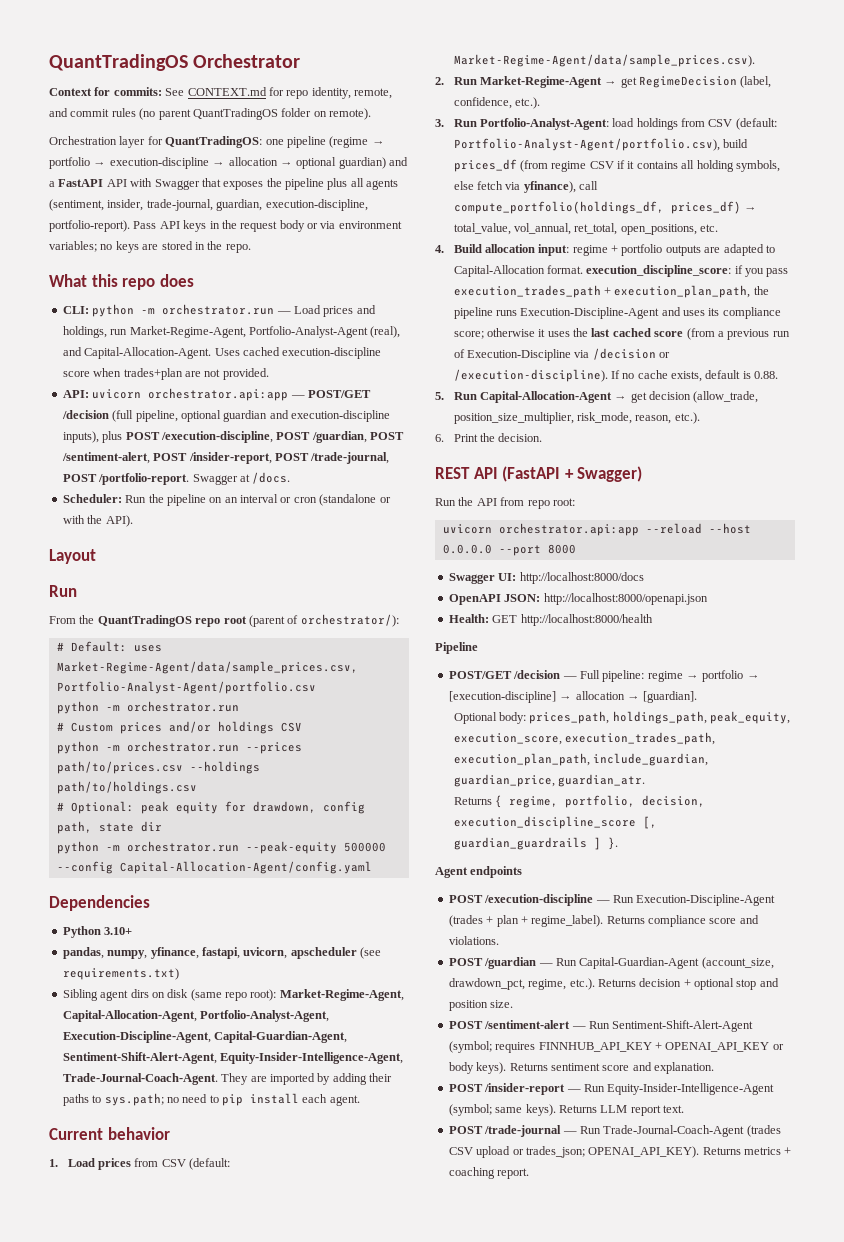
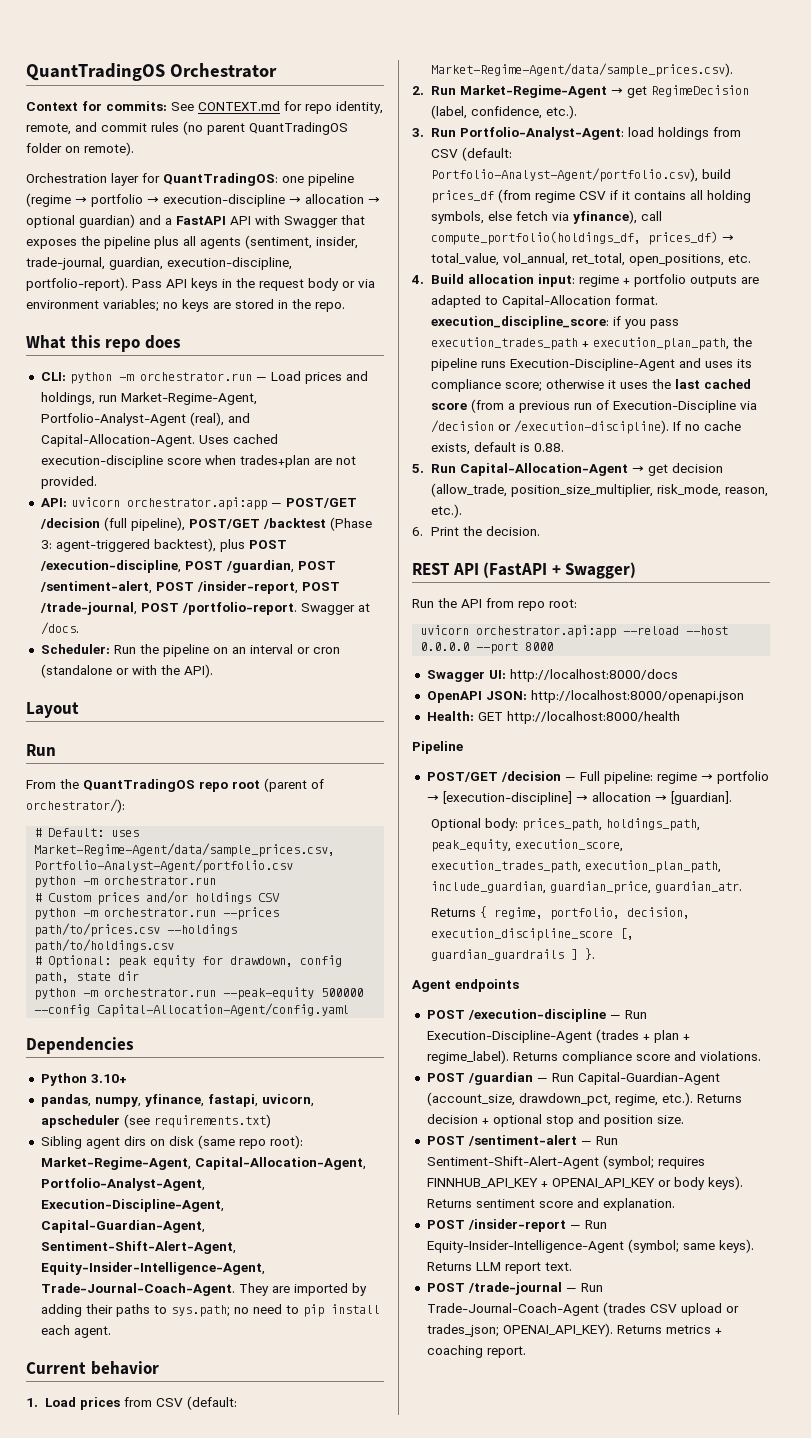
[135,410,390,422] [62,431,99,443] pipeline, optional guardian and execution-discipline inputs), -> [130,517,372,531] [40,538,216,552] pipeline), POST/GET /backtest (Phase 3: agent-triggered backtest),

